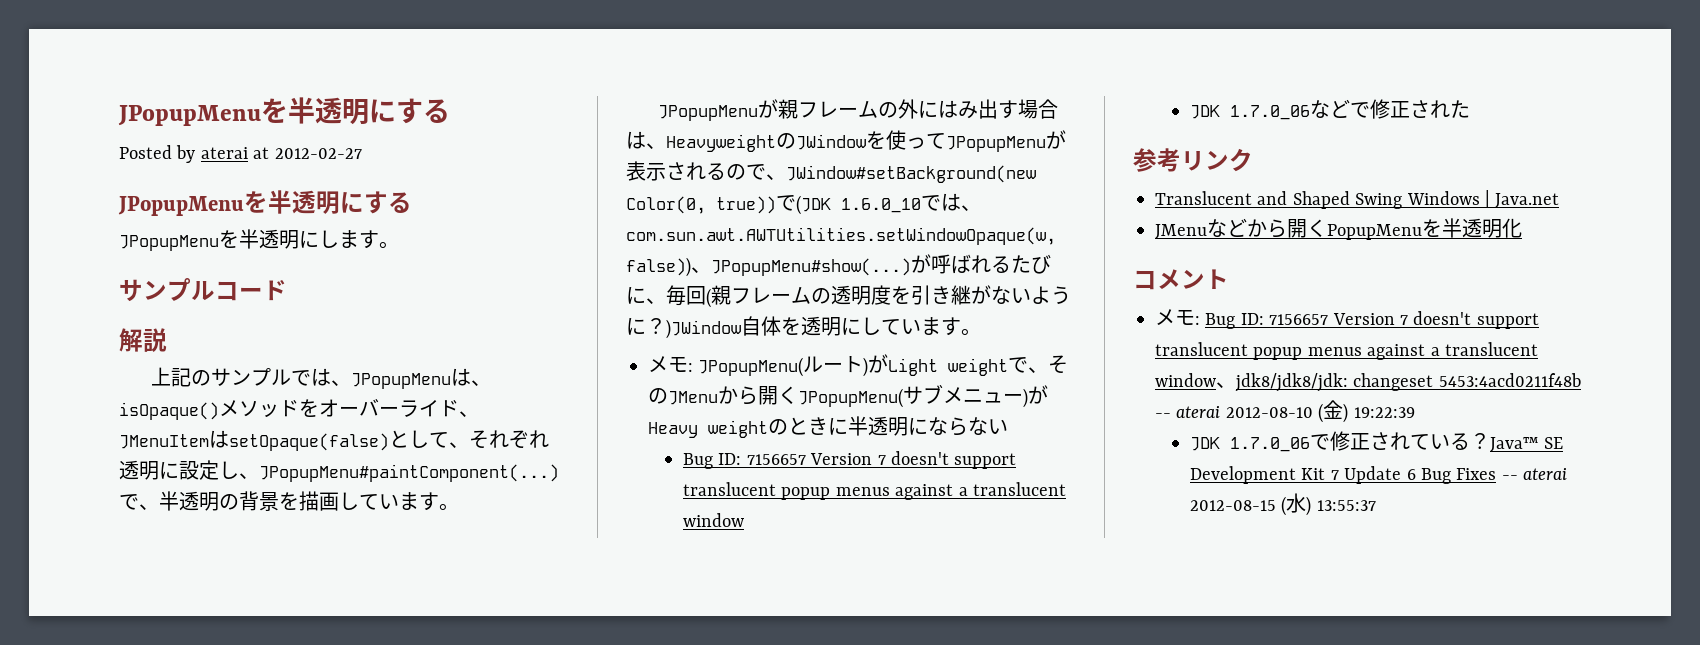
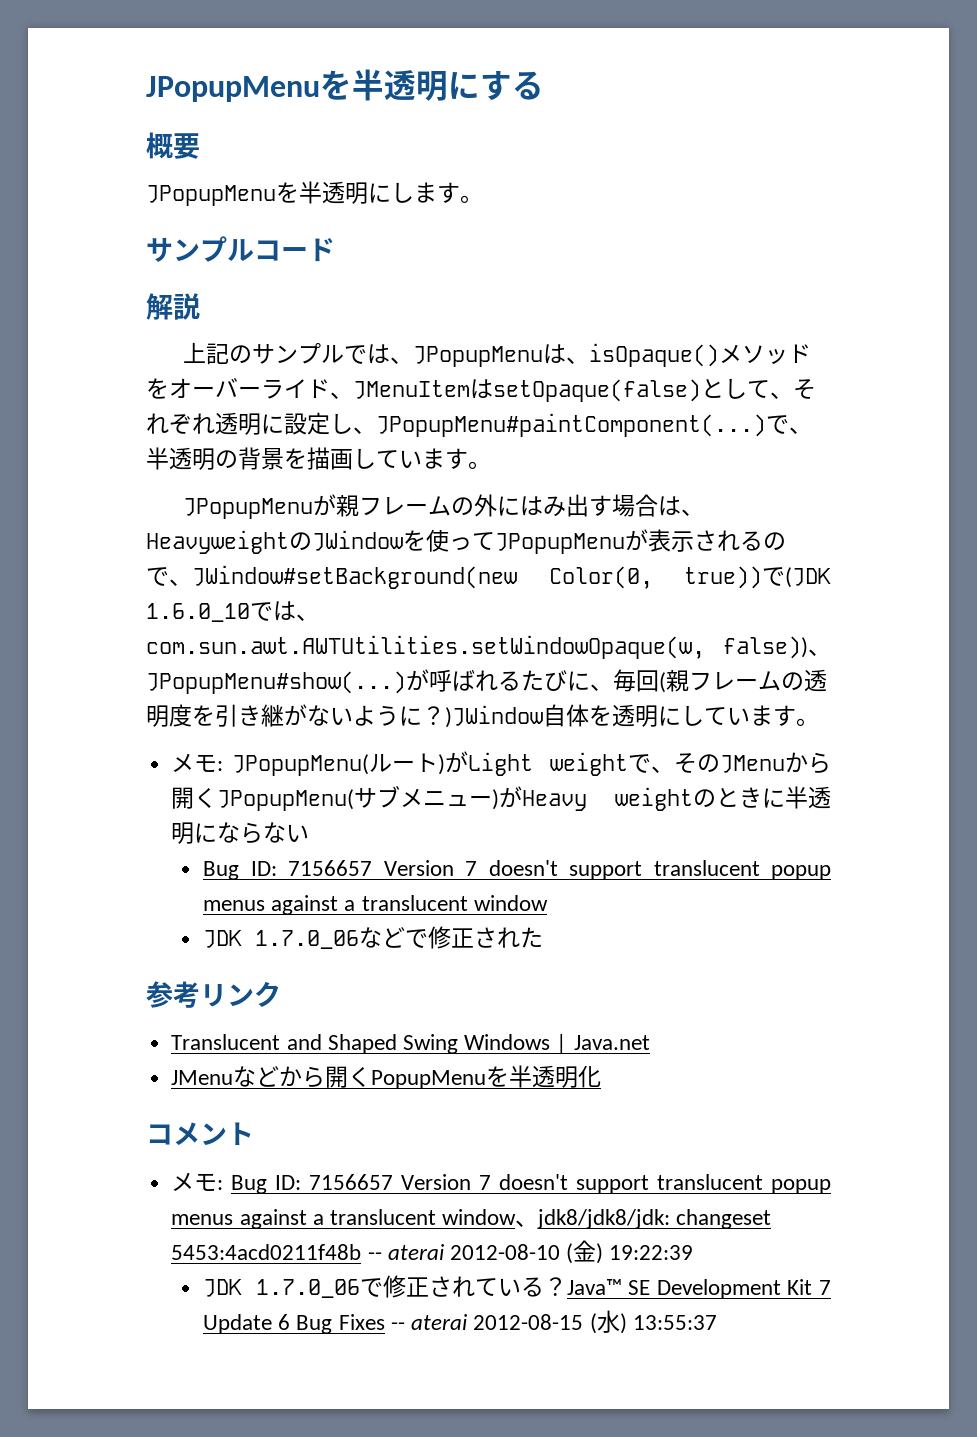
[118,97,450,126] [119,145,362,163] [118,190,412,216] JPopupMenuを半透明にする // Posted by aterai at 2012-02-27 // JPopupMenuを半透明にする -> [146,69,544,102] [146,132,200,159] JPopupMenuを半透明にする // 概要

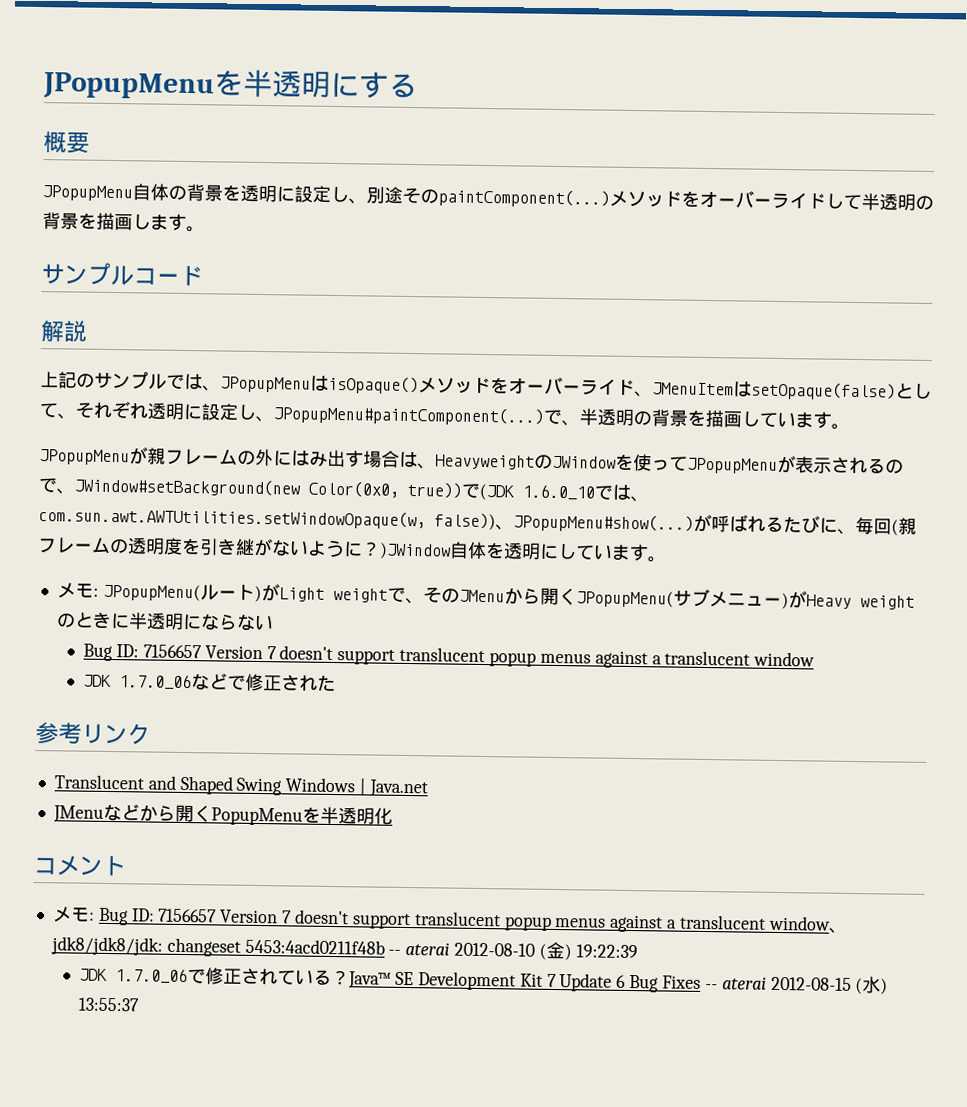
[276,181,391,204] を半透明に -> [132,183,934,211] [42,212,133,231] 自体の背景を透明に設定し、別途そのpaintComponent(...)メソッドをオーバーライドして半透明の背景を描画
[566,357,590,364] 、 -> (329, 383) none
[548,566,653,589] Color(0, -> [308,480,399,498] Color(0x0,

